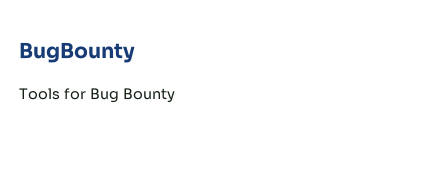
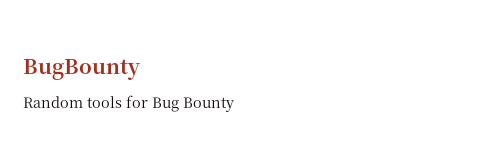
[19,88,60,100] Tools -> [23,96,122,108] Random tools

